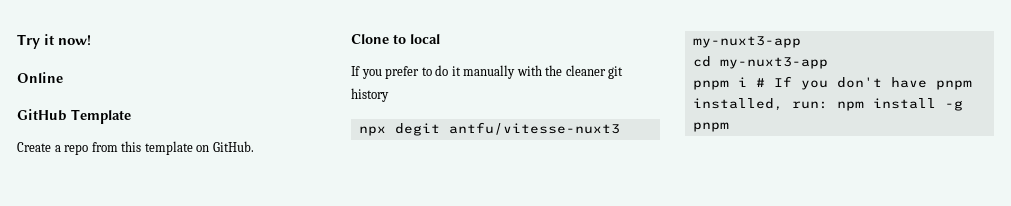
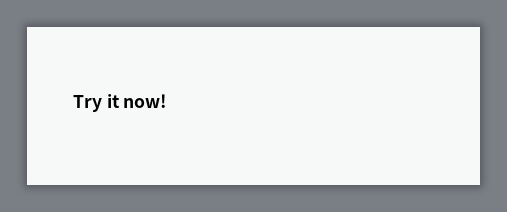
[17,72,63,83] [17,109,131,124] [17,141,254,155] [351,34,440,44] [351,65,624,79] [351,88,389,102] [358,122,620,136] [692,36,801,48] [692,56,828,69] [692,76,972,90] [692,98,963,111] [692,122,729,132] // Online // GitHub Template // Create a repo from this template on GitHub. // Clone to local // If you prefer to do it manually with the cleaner git history // npx degit antfu/vitesse-nuxt3 my-nuxt3-app // cd my-nuxt3-app // pnpm i # If you don't have pnpm installed, run: npm install -g pnpm -> (167, 101) none

